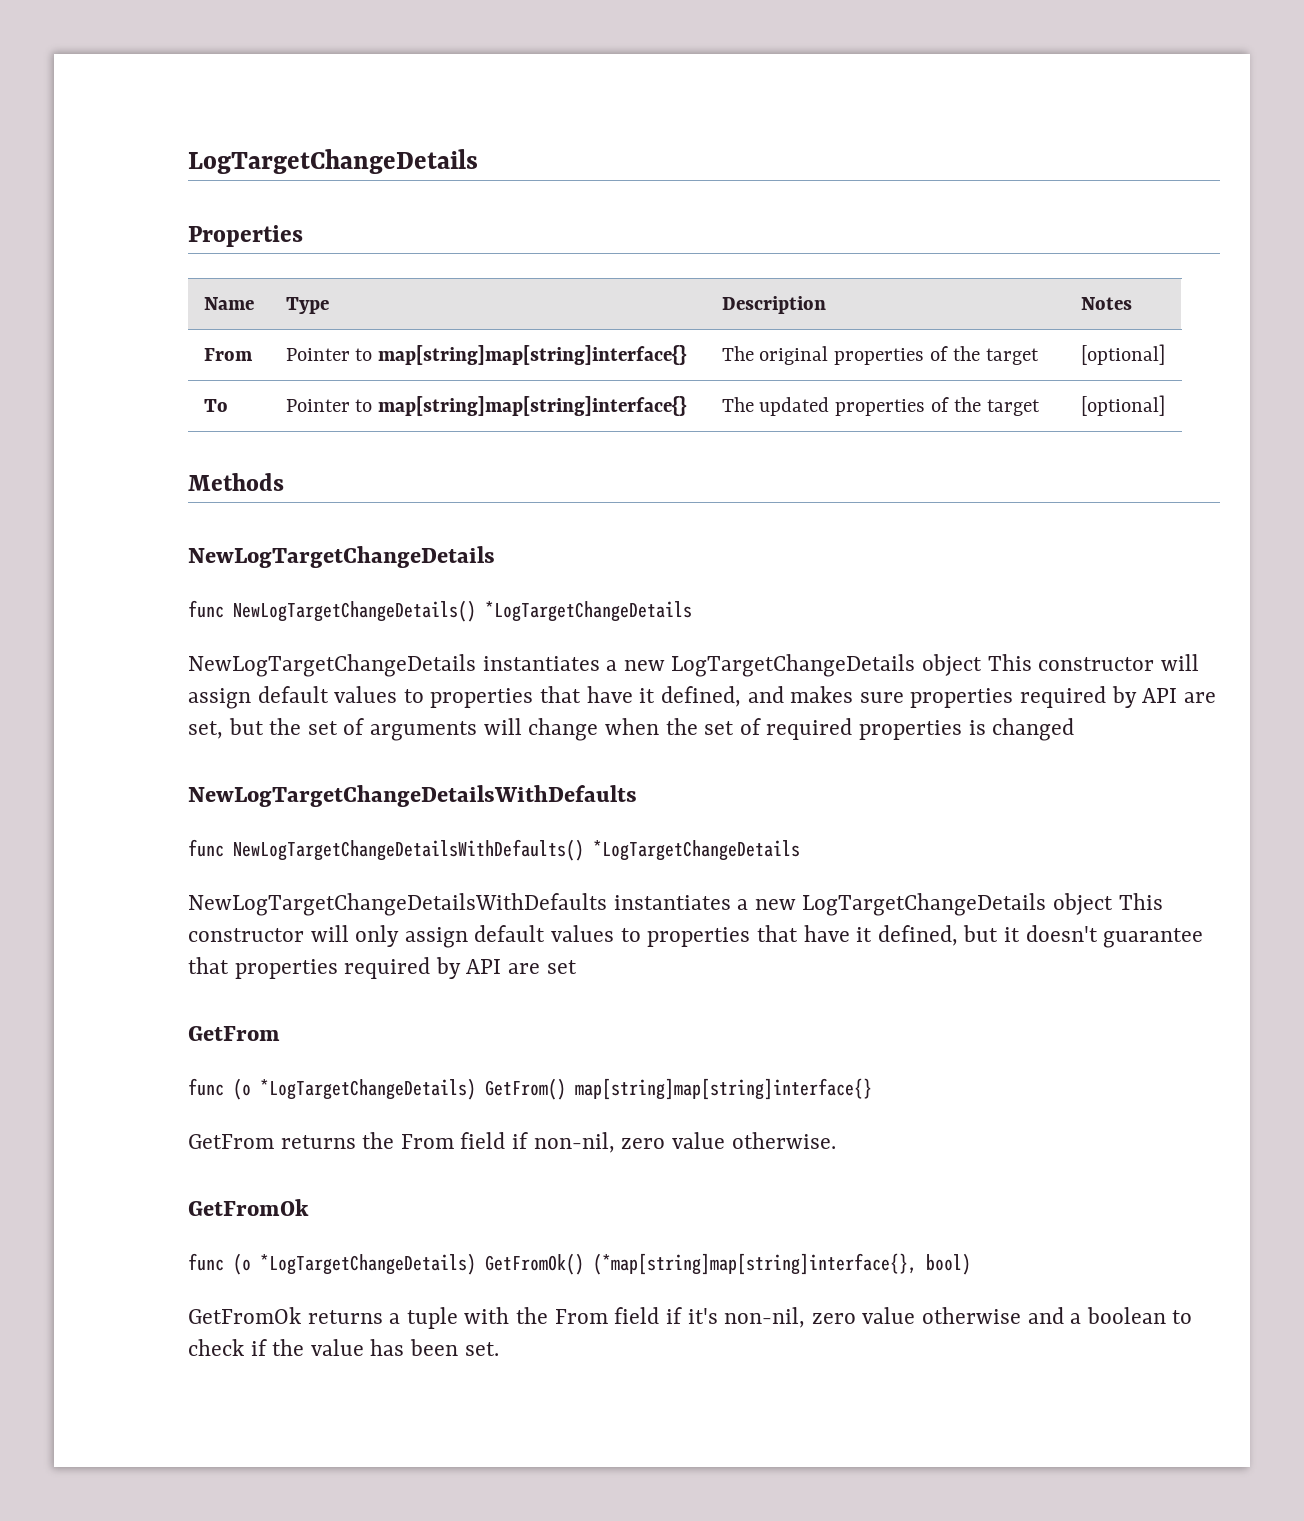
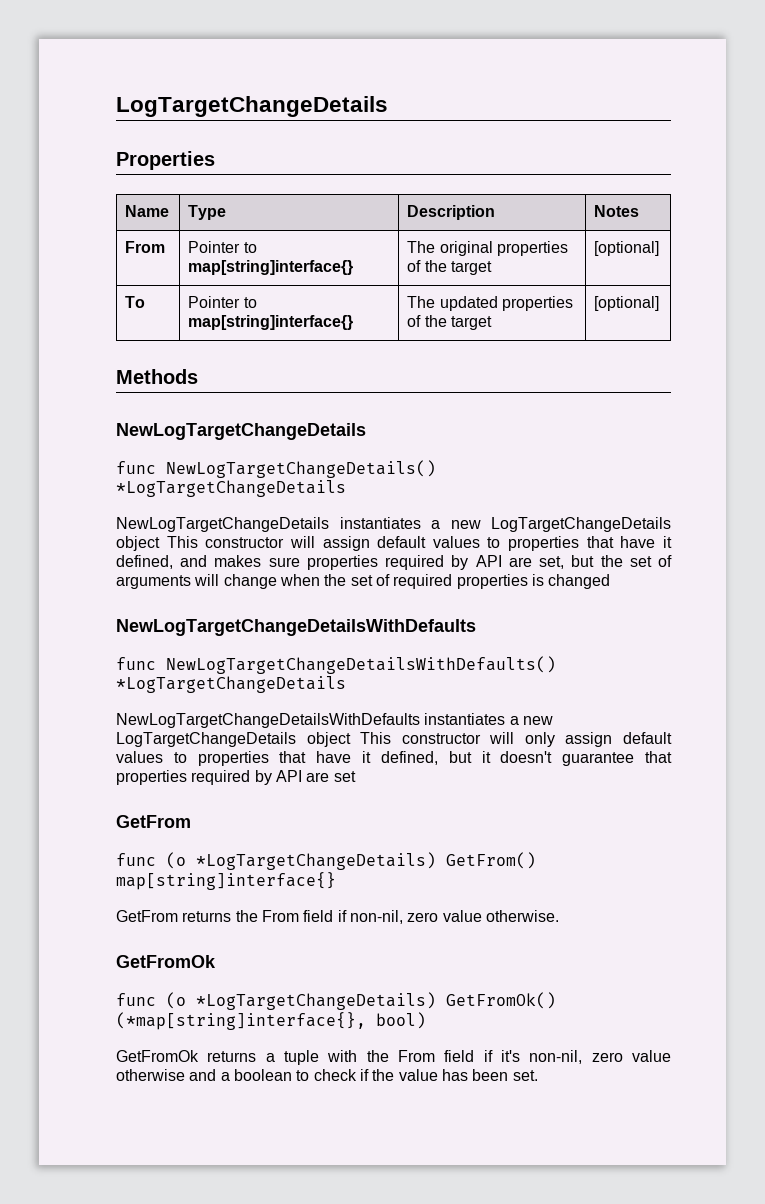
[378,345,688,365] map[string]map[string]interface{} -> [188,260,354,275] map[string]interface{}
[378,396,688,416] map[string]map[string]interface{} -> [188,315,354,330] map[string]interface{}
[575,1078,872,1100] map[string]map[string]interface{} -> [116,872,336,890] map[string]interface{}
[593,1253,917,1275] (*map[string]map[string]interface{}, -> [116,1012,366,1030] (*map[string]interface{},

